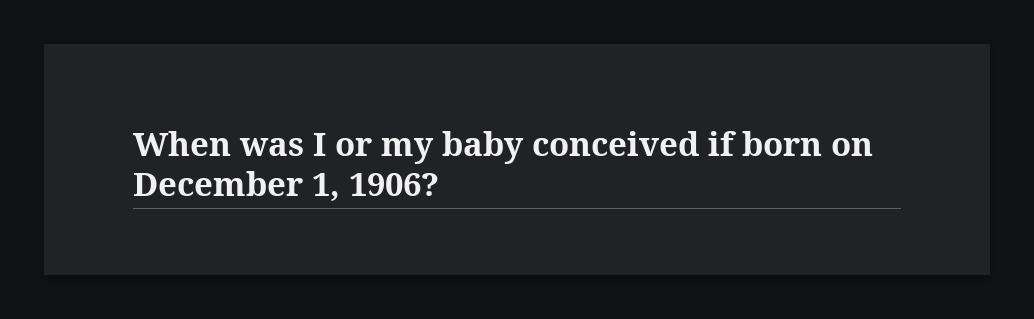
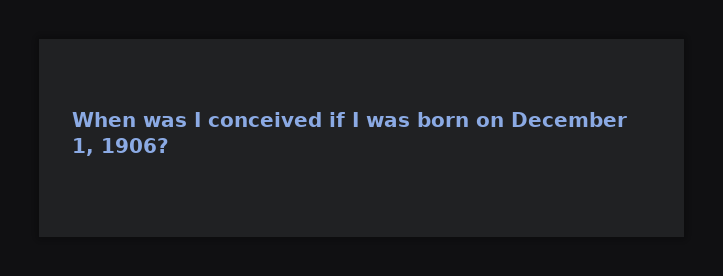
[335,131,736,164] or my baby conceived if -> [208,112,410,127] conceived if I was

